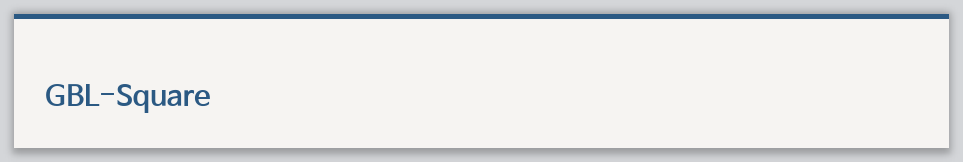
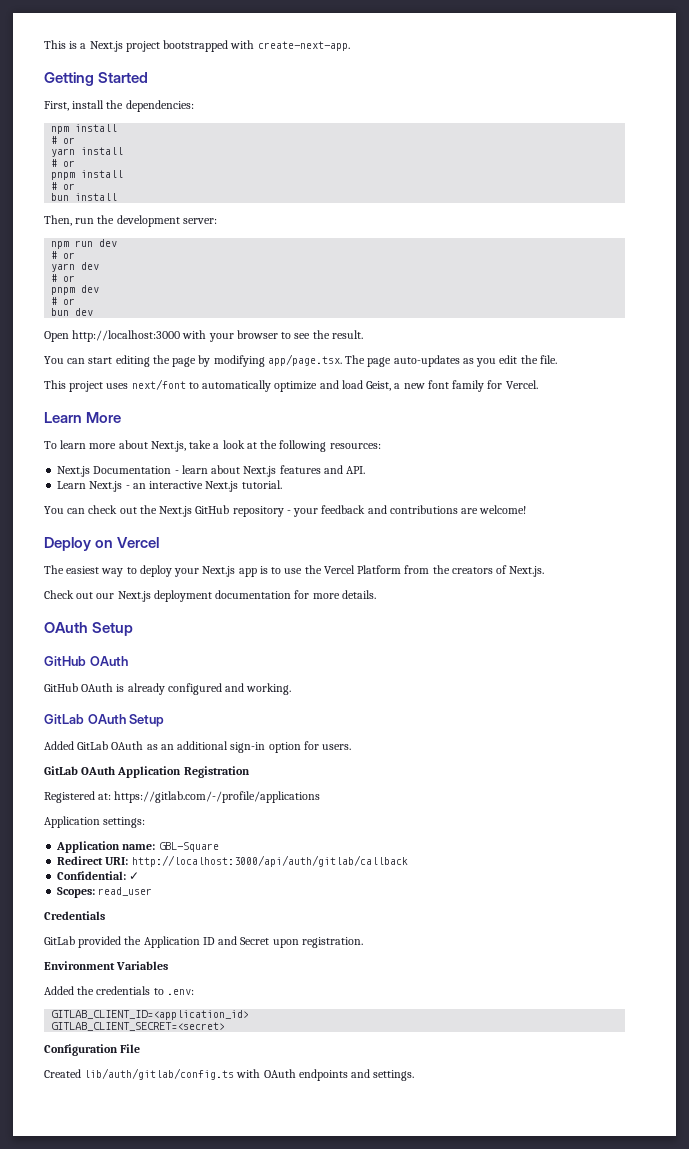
[45,84,210,113] GBL-Square -> [44,40,350,52] [44,72,149,86] [44,100,194,112] [51,124,118,134] [51,136,76,144] [51,147,124,157] [51,159,76,167] [51,170,124,180] [51,182,76,190] [51,193,118,201] [44,215,217,227] [51,239,118,249] [51,251,76,259] [51,262,100,272] [51,274,76,282] [51,285,100,295] [51,297,76,305] [51,308,94,316] [44,330,363,342] [44,354,557,367] [44,379,538,392] [44,412,122,423] [44,440,381,452] [57,465,366,477] [57,480,282,492] [44,505,527,517] [44,537,160,551] [44,565,545,577] [44,590,376,602] [44,622,134,636] [44,656,128,666] [44,683,292,695] [44,714,165,727] [44,741,352,753] [44,766,250,778] [44,791,321,803] [44,816,146,828] [56,841,219,853] [57,855,408,867] [57,871,140,880] [57,887,153,898] [44,911,105,920] [44,936,363,948] [44,961,169,970] [44,986,194,995] [51,1010,250,1020] [51,1022,226,1031] [44,1044,141,1056] [44,1068,415,1081] This is a Next.js project bootstrapped with create-next-app. // Getting Started // First, install the dependencies: // npm install // # or // yarn install // # or // pnpm install // # or // bun install // Then, run the development server: // npm run dev // # or // yarn dev // # or // pnpm dev // # or // bun dev // Open http://localhost:3000 with your browser to see the result. // You can start editing the page by modifying app/page.tsx. The page auto-updates as you edit the file. // This project uses next/font to automatically optimize and load Geist, a new font family for Vercel. // Learn More // To learn more about Next.js, take a look at the following resources: // Next.js Documentation - learn about Next.js features and API. // Learn Next.js - an interactive Next.js tutorial. // You can check out the Next.js GitHub repository - your feedback and contributions are welcome! // Deploy on Vercel // The easiest way to deploy your Next.js app is to use the Vercel Platform from the creators of Next.js. // Check out our Next.js deployment documentation for more details. // OAuth Setup // GitHub OAuth // GitHub OAuth is already configured and working. // GitLab OAuth Setup // Added GitLab OAuth as an additional sign-in option for users. // GitLab OAuth Application Registration // Registered at: https://gitlab.com/-/profile/applications // Application settings: // Application name: GBL-Square // Redirect URI: http://localhost:3000/api/auth/gitlab/callback // Confidential: ✓ // Scopes: read_user // Credentials // GitLab provided the Application ID and Secret upon registration. // Environment Variables // Added the credentials to .env: // GITLAB_CLIENT_ID=<application_id> // GITLAB_CLIENT_SECRET=<secret> // Configuration File // Created lib/auth/gitlab/config.ts with OAuth endpoints and settings.

